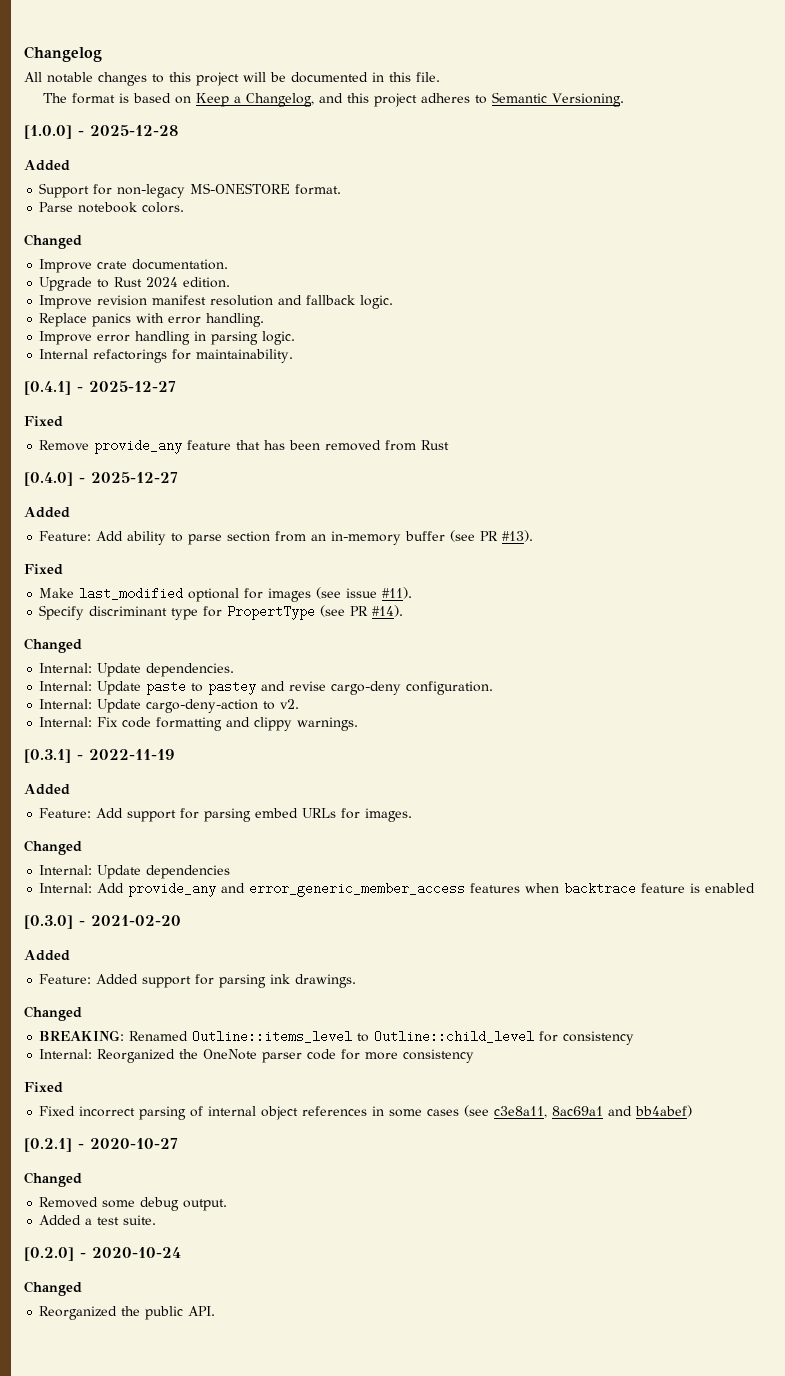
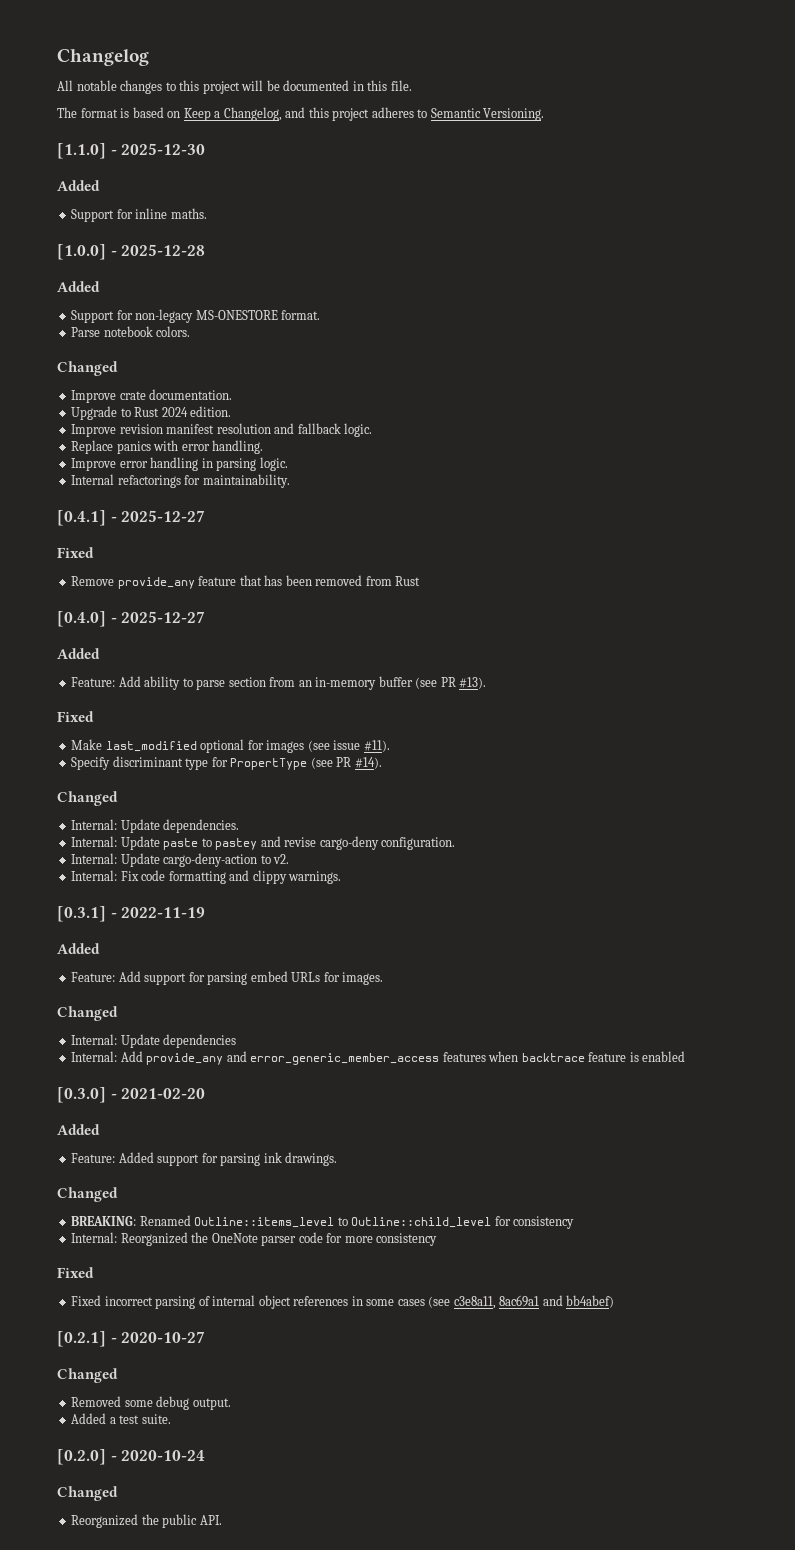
(625, 100) none -> [57,143,206,159] [57,180,100,191] [71,208,207,222] // [1.1.0] - 2025-12-30 // Added // Support for inline maths.

